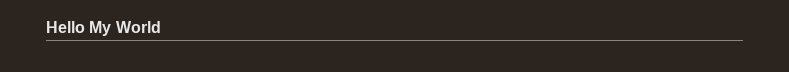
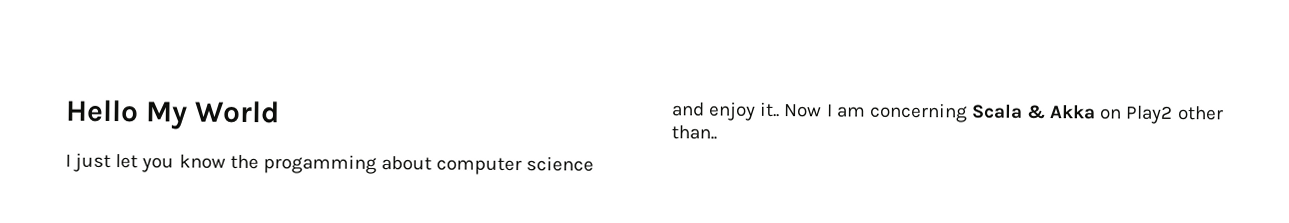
(161, 27) none -> [65,152,595,176] [671,101,1224,124] [671,125,717,140] // I just let you know the progamming about computer science and enjoy it.. Now I am concerning Scala & Akka on Play2 other than..

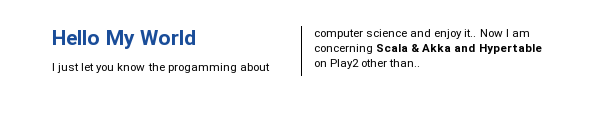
(1097, 112) none -> [454,44,542,54] and Hypertable

